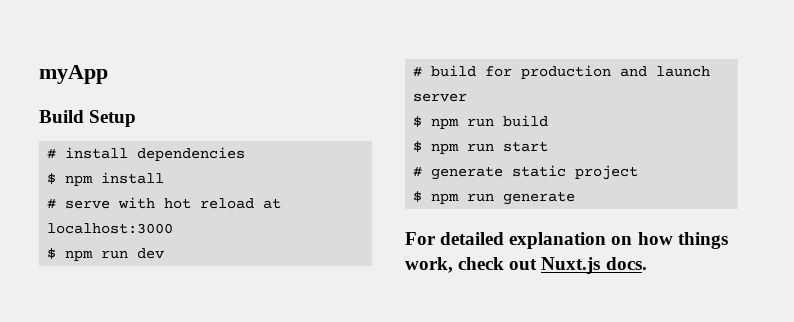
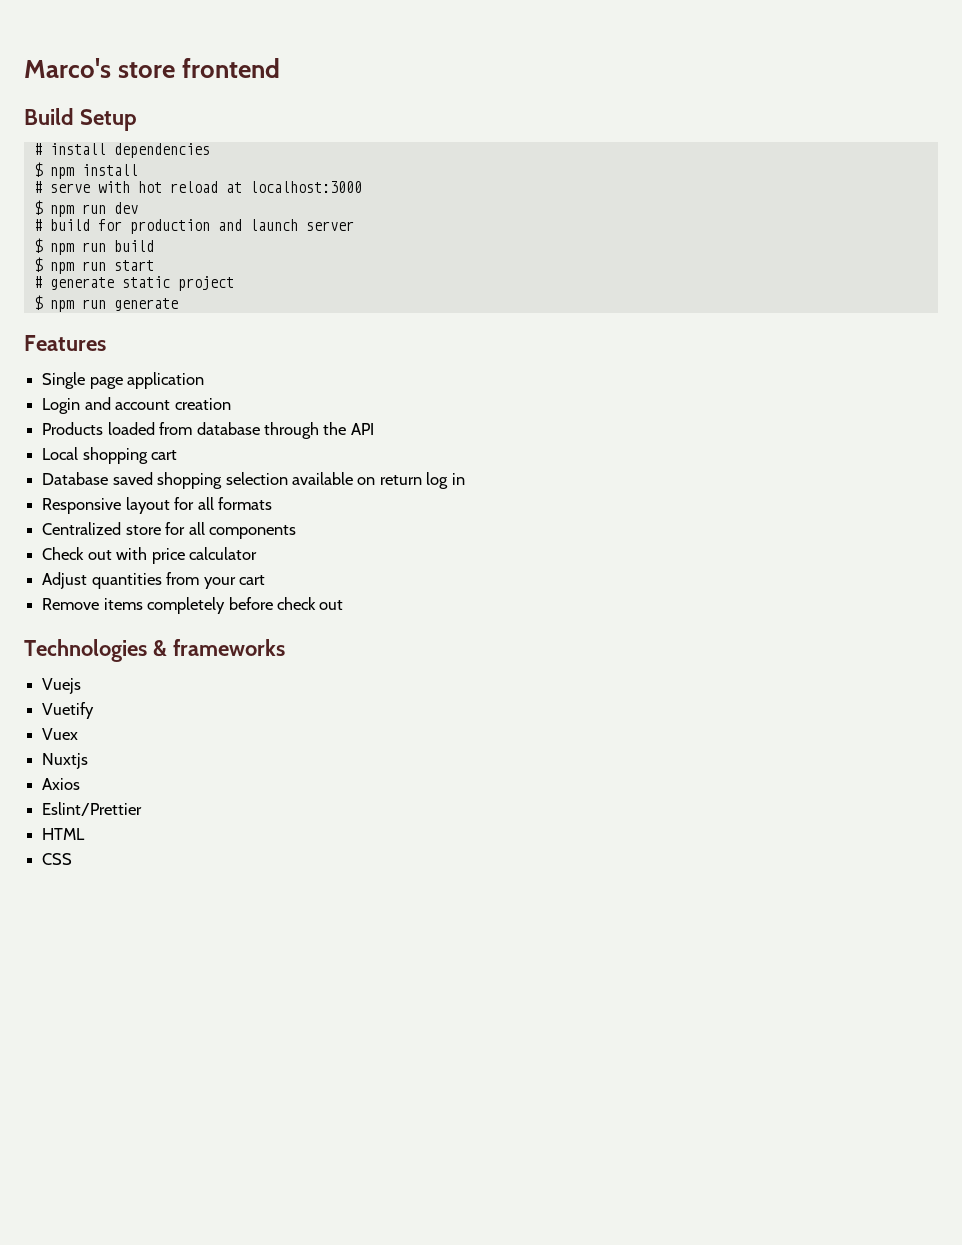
[39,65,108,84] myApp -> [24,58,281,78] Marco's store frontend
[405,232,728,249] [405,257,647,274] For detailed explanation on how things work, check out Nuxt.js docs. -> [24,335,106,351] [42,372,205,389] [42,397,231,414] [42,422,374,439] [42,447,178,464] [42,472,465,489] [42,497,272,514] [42,522,296,539] [42,547,257,564] [42,572,265,589] [42,597,344,614] [24,639,285,662] [42,678,82,694] [42,702,95,719] [42,728,79,740] [42,753,89,769] [42,778,81,790] [42,802,143,816] [42,828,86,840] [42,853,73,865] Features // Single page application // Login and account creation // Products loaded from database through the API // Local shopping cart // Database saved shopping selection available on return log in // Responsive layout for all formats // Centralized store for all components // Check out with price calculator // Adjust quantities from your cart // Remove items completely before check out // Technologies & frameworks // Vuejs // Vuetify // Vuex // Nuxtjs // Axios // Eslint/Prettier // HTML // CSS

